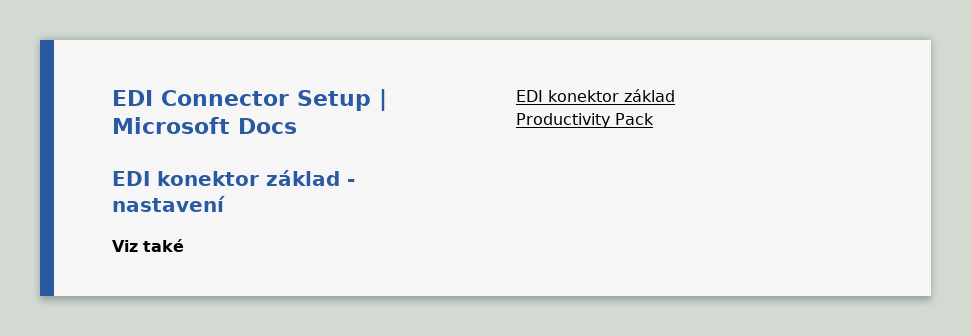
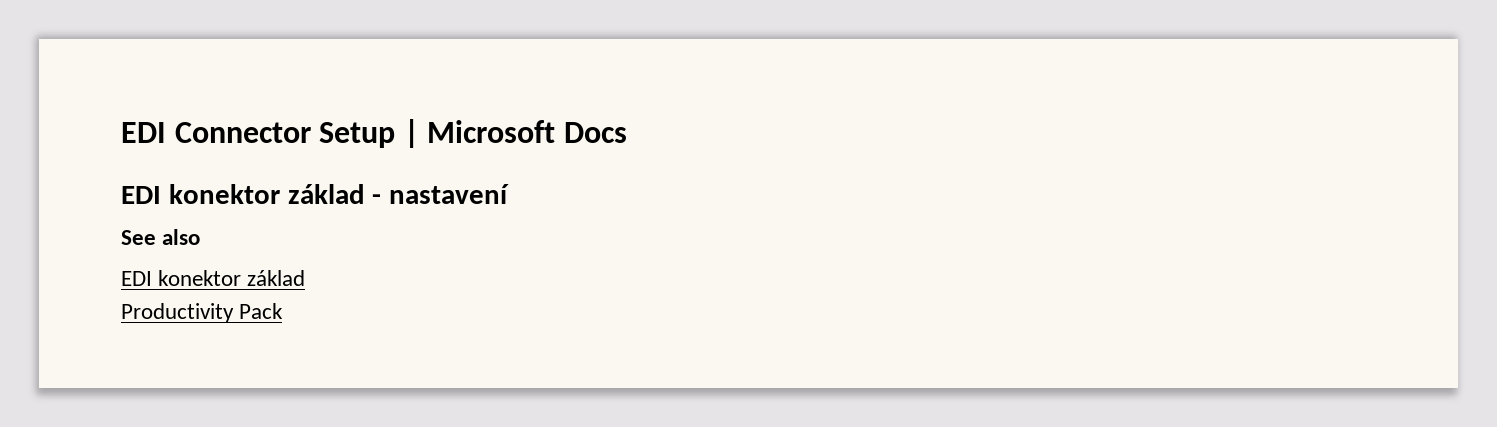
[112,239,184,252] Viz také -> [121,229,201,245] See also

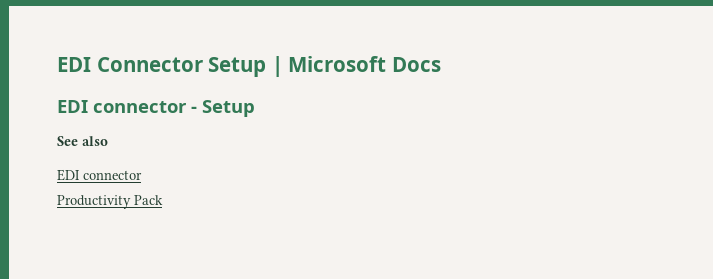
[168,184,510,204] konektor základ - nastavení -> [93,100,255,117] connector - Setup
[158,270,306,286] konektor základ -> [83,170,142,180] connector

